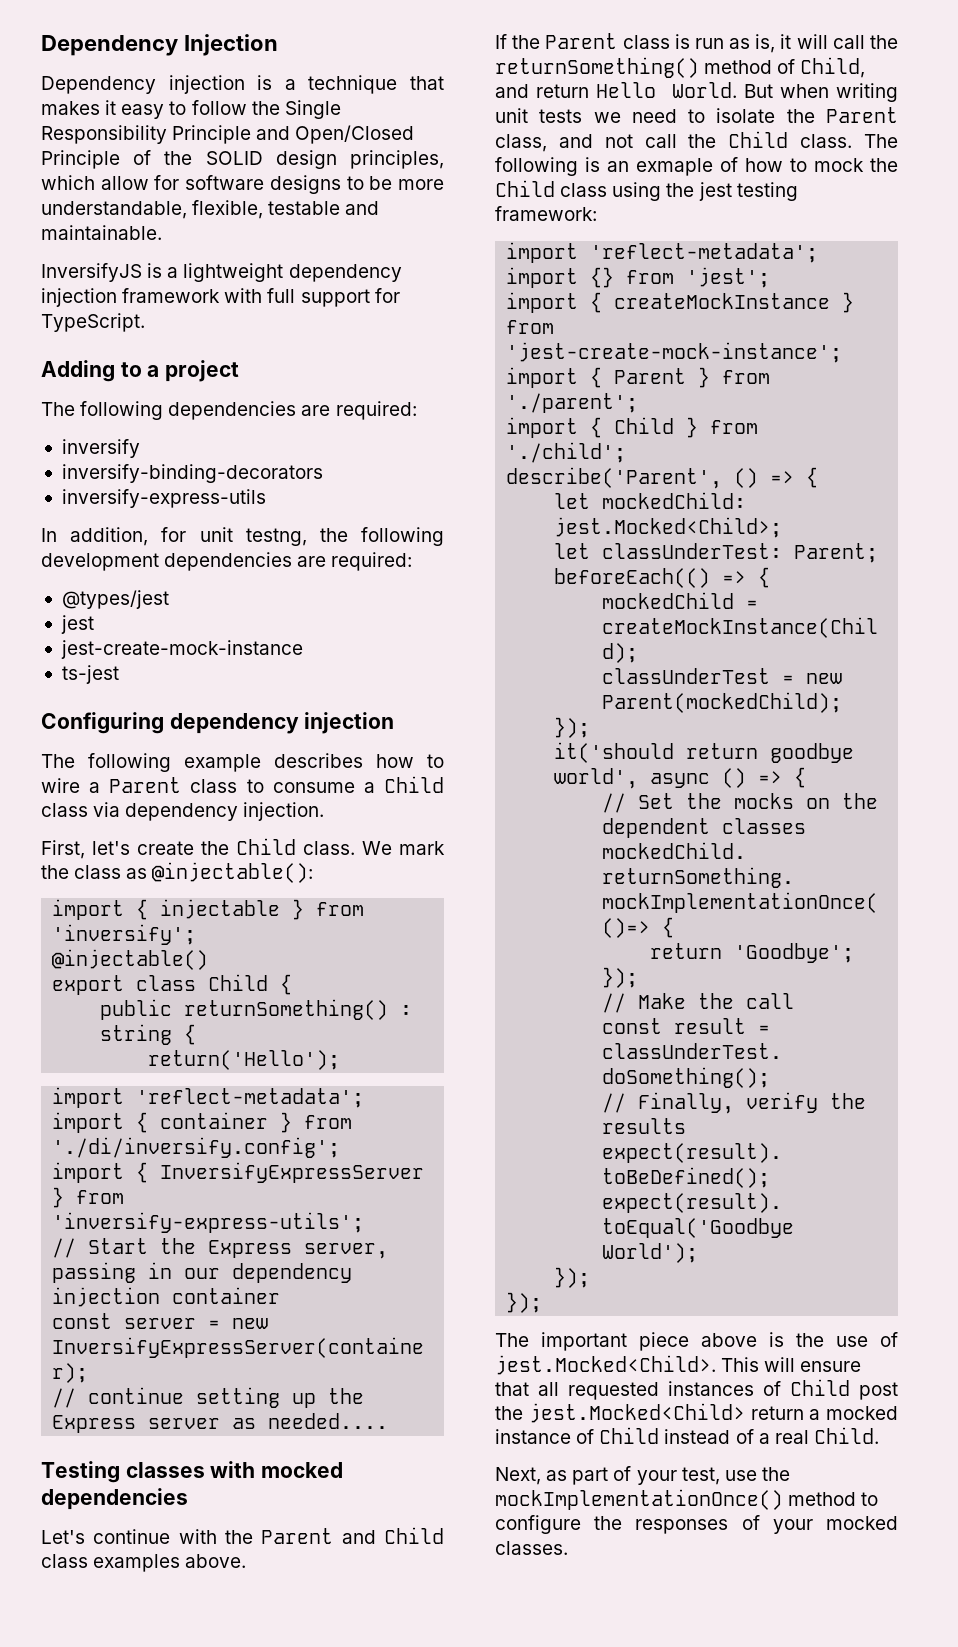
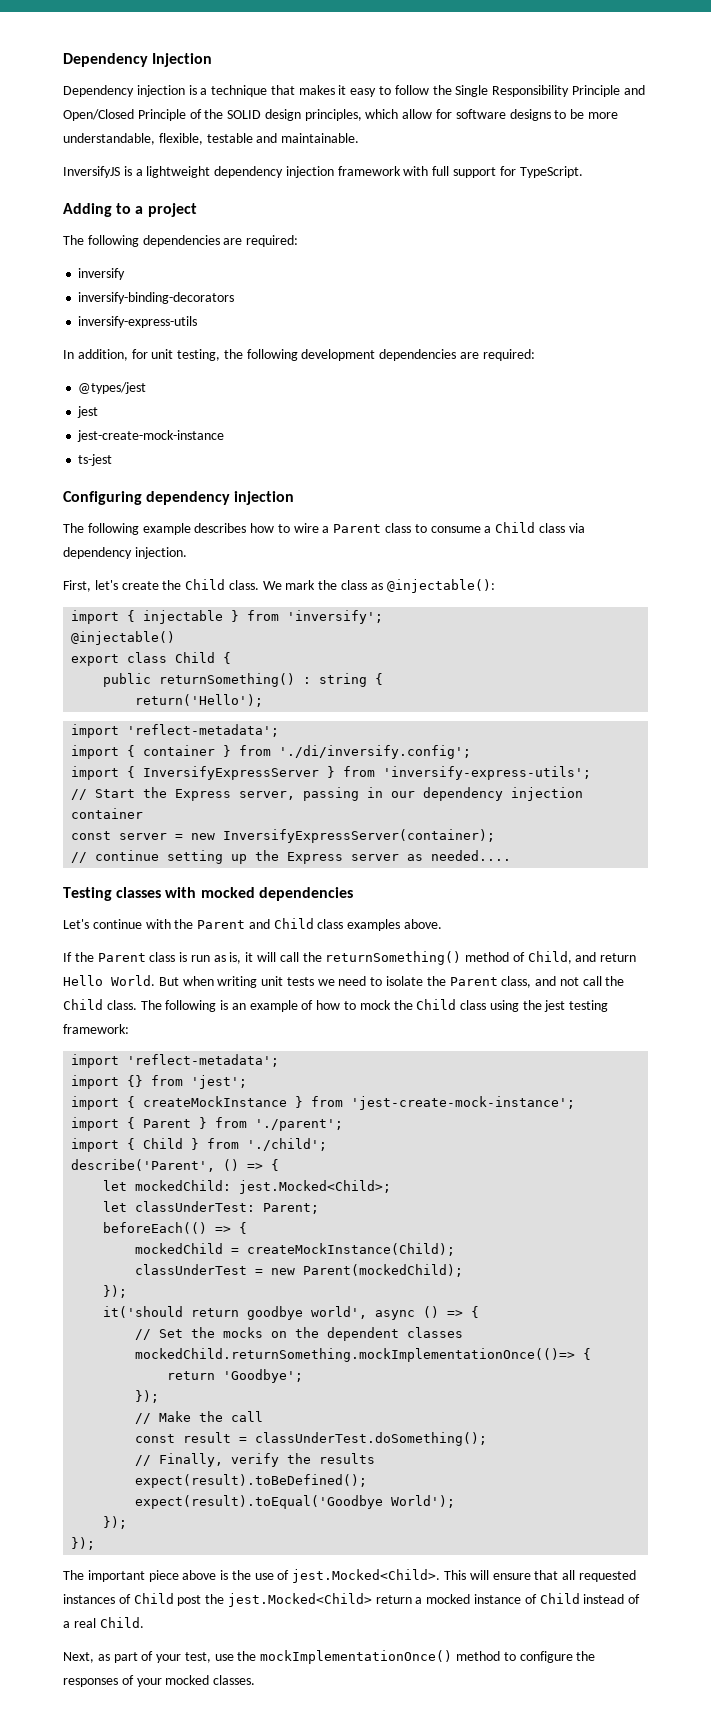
[245,528,307,546] testng, -> [177,349,221,361] testing,
[636,158,713,176] exmaple -> [249,1000,298,1012] example

